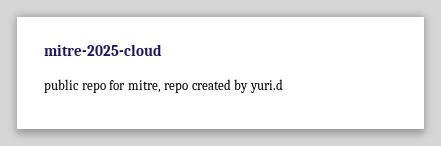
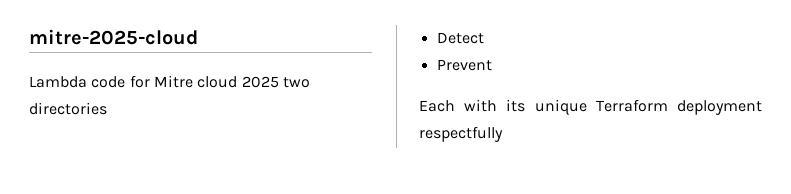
[44,79,283,93] public repo for mitre, repo created by yuri.d -> [29,75,310,88] [29,102,107,115] [436,32,484,44] [436,59,492,71] [419,99,762,115] [419,126,503,142] Lambda code for Mitre cloud 2025 two directories // Detect // Prevent // Each with its unique Terraform deployment respectfully

